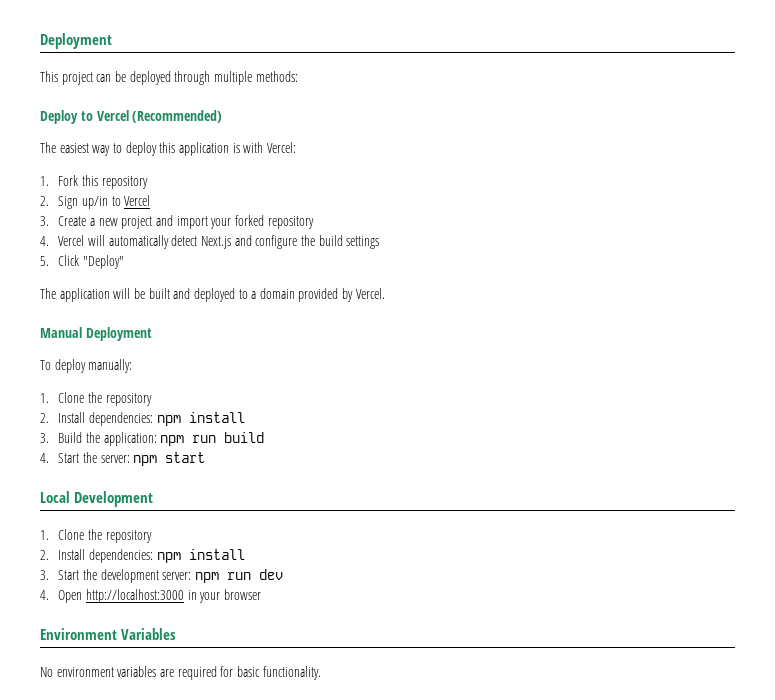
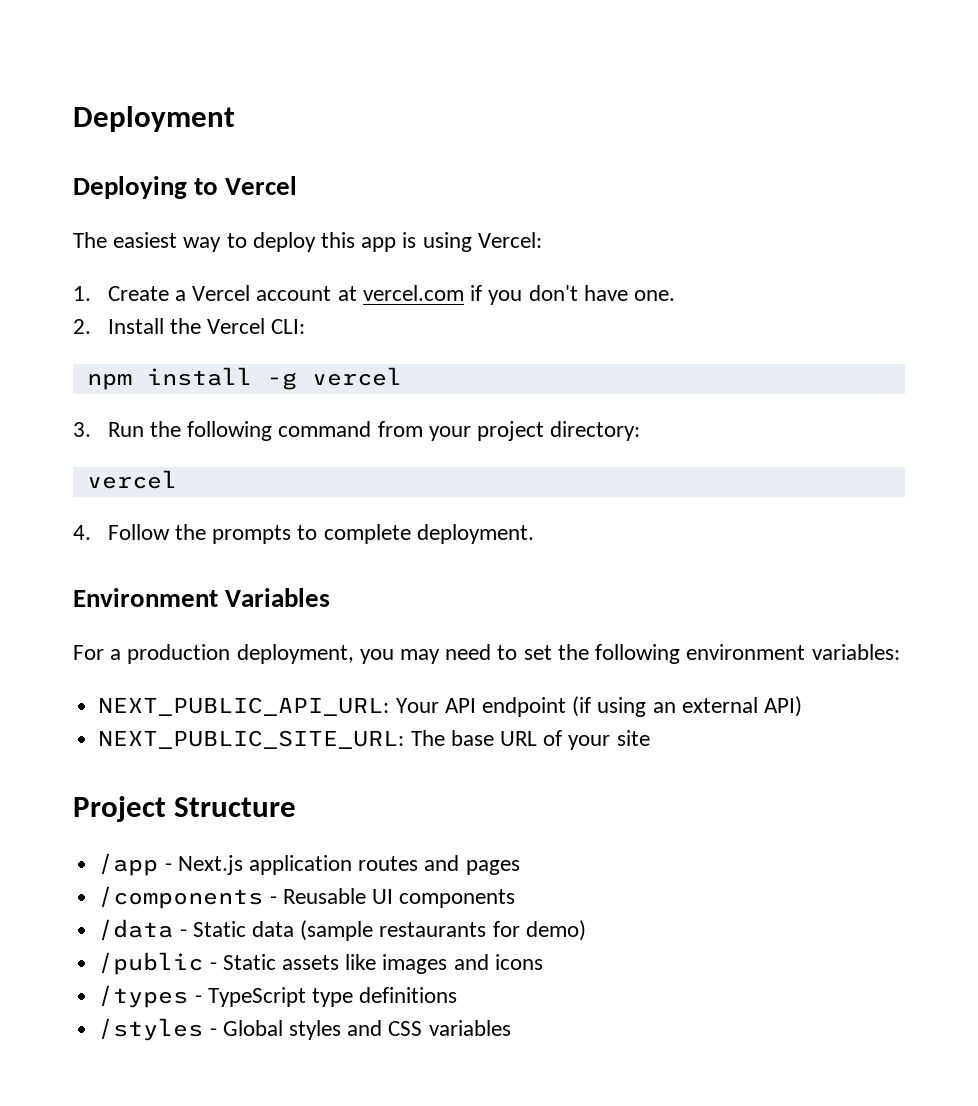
[40,33,112,49] [40,71,298,85] [40,110,223,124] Deployment // This project can be deployed through multiple methods: // Deploy to Vercel (Recommended) -> [73,106,235,132] [73,176,298,199] Deployment // Deploying to Vercel
[178,142,296,156] [40,175,148,189] [40,195,151,209] [40,215,314,229] [40,235,380,249] [40,255,125,269] [40,288,385,302] [40,327,152,341] [40,359,133,373] [40,392,152,406] [40,412,245,426] [40,432,265,446] [40,452,206,466] [40,491,154,507] [40,529,152,543] [40,549,245,563] [40,569,284,583] [40,589,262,603] [40,628,177,640] [40,666,321,680] application is with Vercel: // 1. Fork this repository // 2. Sign up/in to Vercel // 3. Create a new project and import your forked repository // 4. Vercel will automatically detect Next.js and configure the build settings // 5. Click "Deploy" // The application will be built and deployed to a domain provided by Vercel. // Manual Deployment // To deploy manually: // 1. Clone the repository // 2. Install dependencies: npm install // 3. Build the application: npm run build // 4. Start the server: npm start // Local Development // 1. Clone the repository // 2. Install dependencies: npm install // 3. Start the development server: npm run dev // 4. Open http://localhost:3000 in your browser // Environment Variables // No environment variables are required for basic functionality. -> [361,232,542,252] [73,285,675,305] [73,318,306,334] [86,367,402,390] [73,421,641,441] [86,470,177,489] [73,524,534,544] [73,588,331,607] [73,644,900,664] [98,696,802,717] [98,730,650,750] [73,796,297,822] [98,853,520,876] [98,886,516,909] [98,919,586,941] [98,952,543,975] [98,985,458,1008] [98,1018,511,1041] app is using Vercel: // 1. Create a Vercel account at vercel.com if you don't have one. // 2. Install the Vercel CLI: // npm install -g vercel // 3. Run the following command from your project directory: // vercel // 4. Follow the prompts to complete deployment. // Environment Variables // For a production deployment, you may need to set the following environment variables: // NEXT_PUBLIC_API_URL: Your API endpoint (if using an external API) // NEXT_PUBLIC_SITE_URL: The base URL of your site // Project Structure // /app - Next.js application routes and pages // /components - Reusable UI components // /data - Static data (sample restaurants for demo) // /public - Static assets like images and icons // /types - TypeScript type definitions // /styles - Global styles and CSS variables

